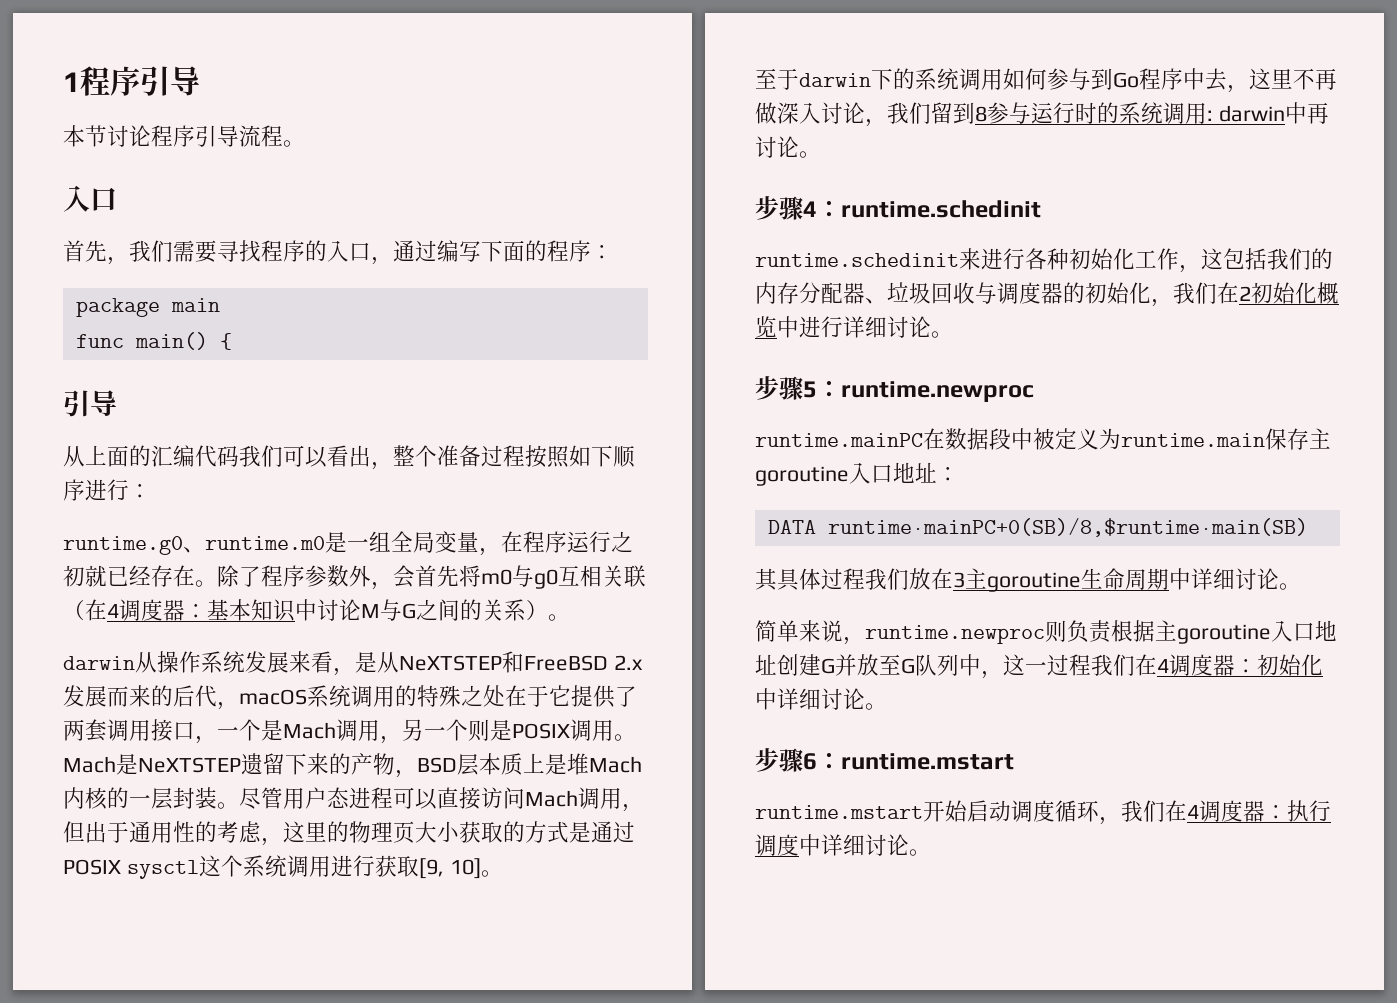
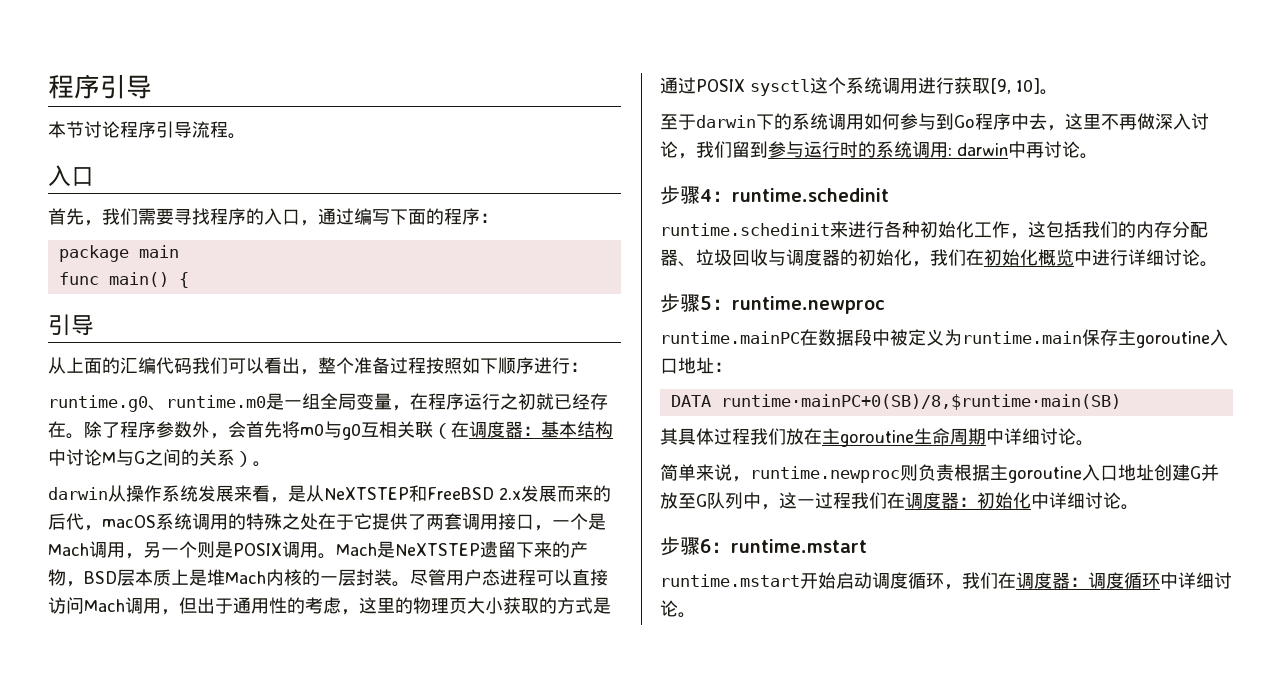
[63,72,80,92] 1 -> (48, 87) none
[107,604,119,618] 4 -> (469, 429) none
[251,599,295,622] 知识 -> [577,421,613,438] 结构
[975,106,987,122] 8 -> (768, 149) none
[1239,286,1251,301] 2 -> (984, 257) none
[953,572,965,588] 3 -> (822, 436) none
[1157,659,1169,673] 4 -> (905, 500) none
[1187,800,1331,822] [755,834,799,856] 4调度器：执行调度 -> [1016,572,1160,589] 调度器：调度循环

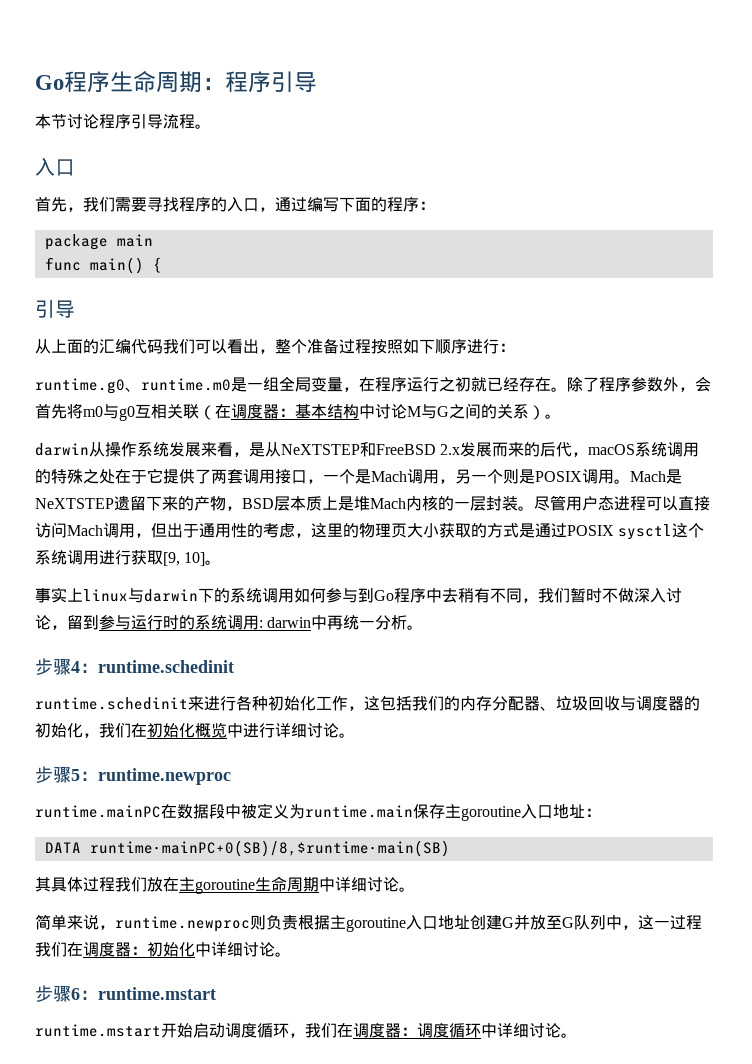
(48, 87) none -> [35,71,225,93] Go程序生命周期：
[660,114,696,130] 至于 -> [35,587,144,603] 事实上linux与
[1047,113,1137,131] ，这里不再 -> [458,588,618,603] 稍有不同，我们暂时不
[696,141,732,158] 我们 -> (67, 627) none
[1044,141,1080,158] 讨论 -> [343,615,408,630] 统一分析

